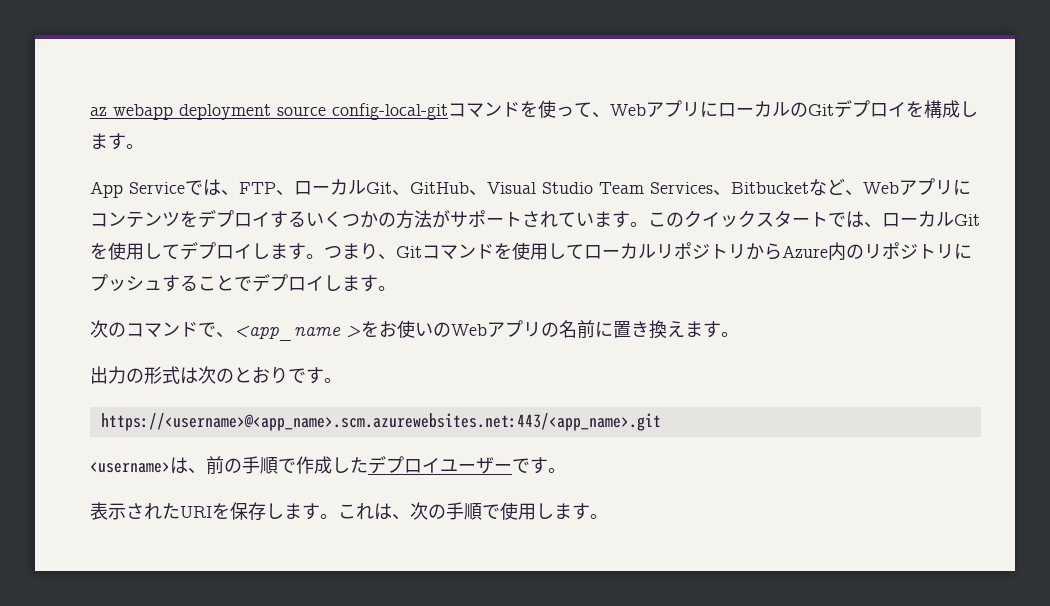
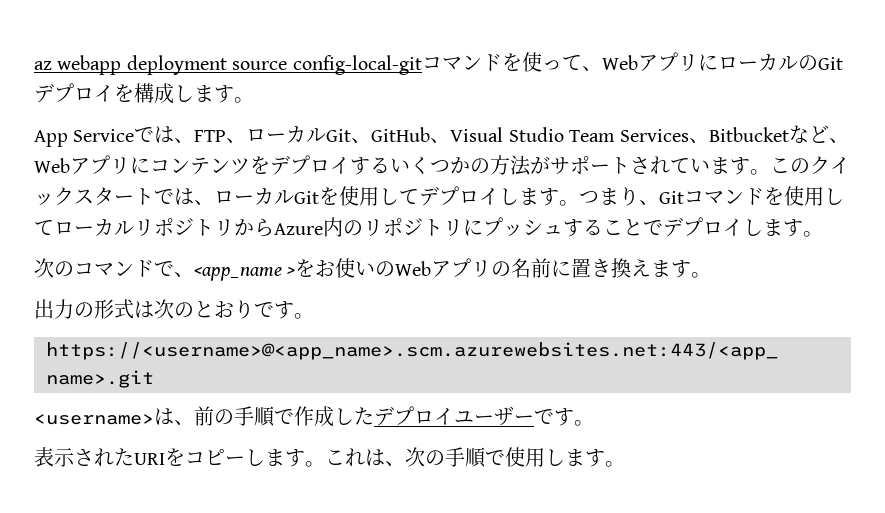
[230,502,266,520] 保存 -> [185,449,245,465] コピー

